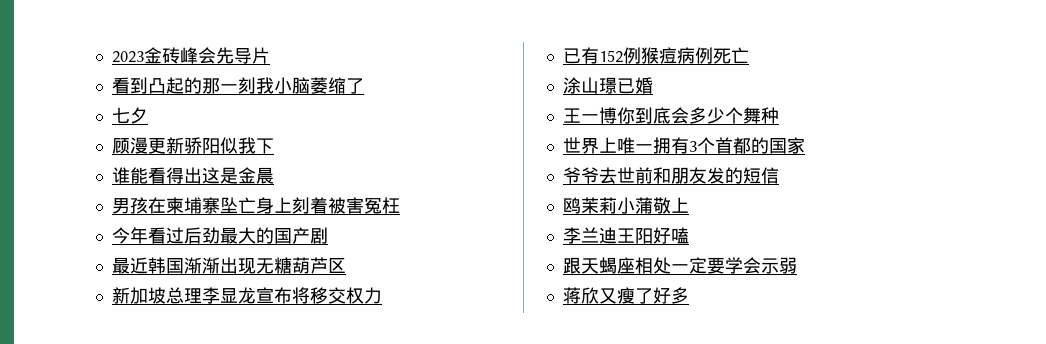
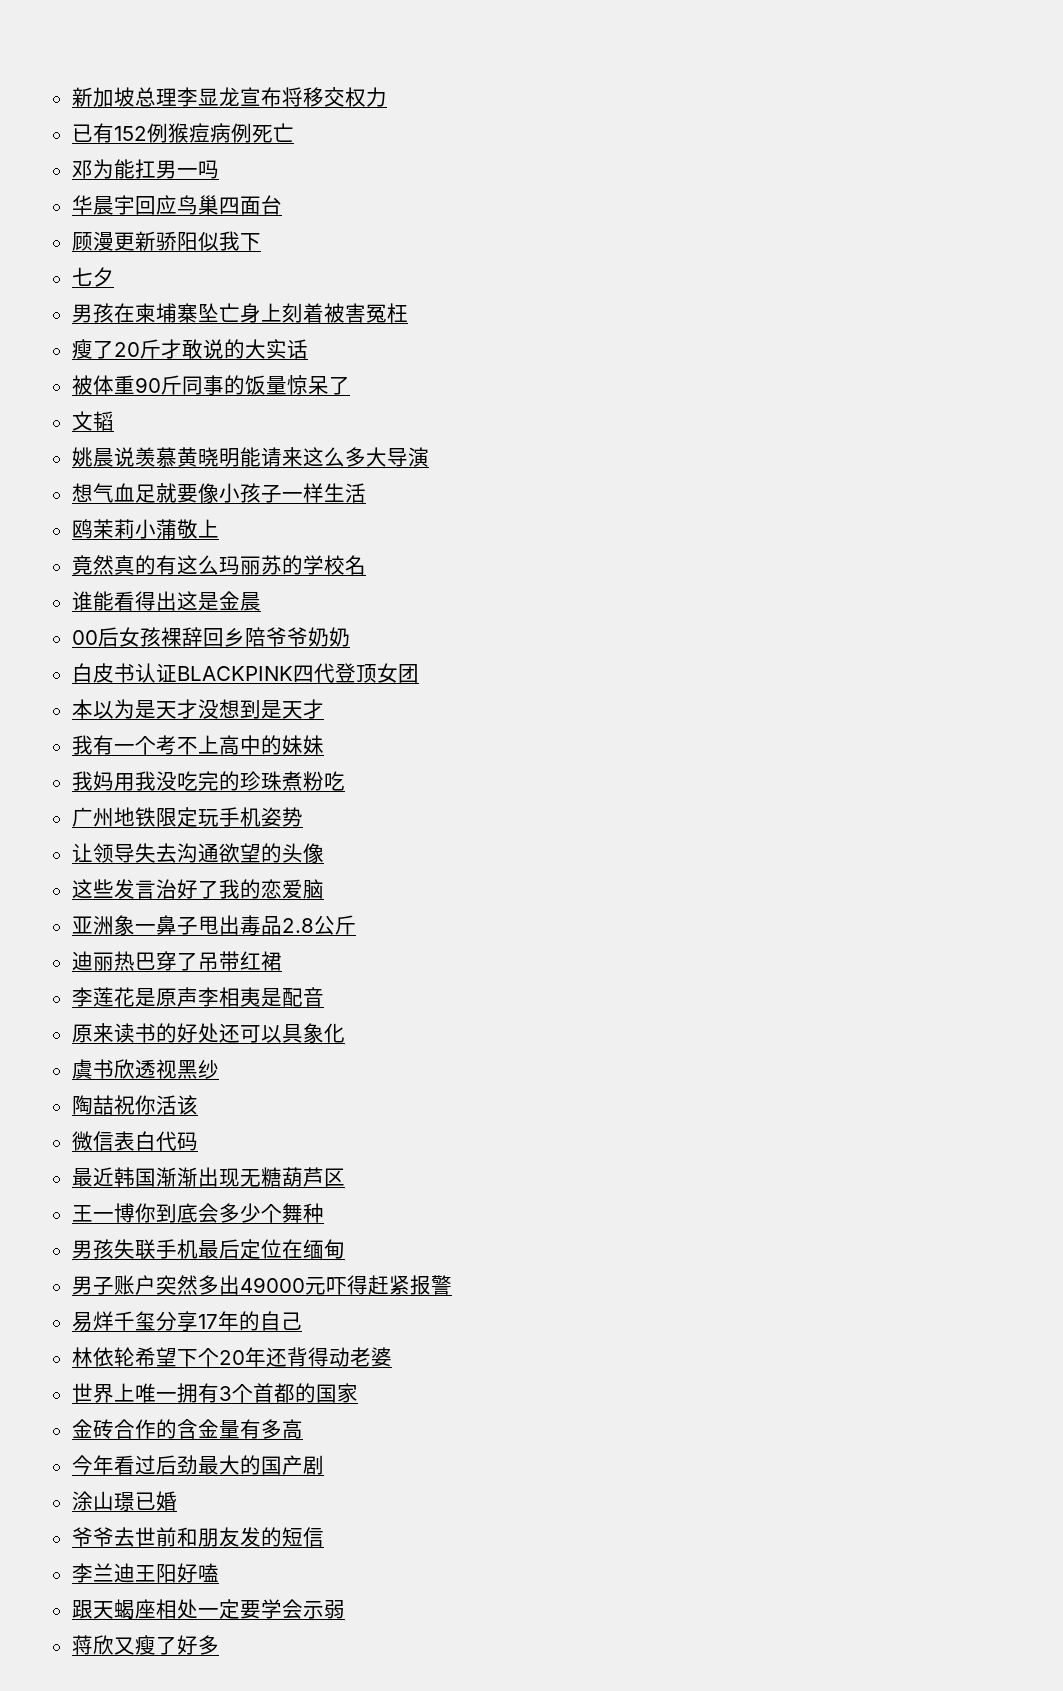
[111,47,270,64] [111,77,364,94] [111,107,148,124] [111,137,274,154] [111,167,274,184] [111,197,400,214] [111,227,328,244] [111,257,346,274] 2023金砖峰会先导片 // 看到凸起的那一刻我小脑萎缩了 // 七夕 // 顾漫更新骄阳似我下 // 谁能看得出这是金晨 // 男孩在柬埔寨坠亡身上刻着被害冤枉 // 今年看过后劲最大的国产剧 // 最近韩国渐渐出现无糖葫芦区 // -> (71, 97) none
[562,77,653,94] 涂山璟已婚 -> [71,159,219,179] [71,195,282,215] [71,231,261,251] [71,267,114,287] [71,303,408,323] [71,339,308,359] [71,375,350,395] [71,411,114,431] [71,447,429,467] [71,483,366,503] [71,519,219,539] [71,555,366,575] [71,591,261,611] [71,627,350,647] [71,663,419,683] [71,699,324,719] [71,735,324,755] [71,771,345,791] [71,807,303,827] [71,843,324,863] [71,879,324,899] [71,915,356,936] [71,951,282,971] [71,987,324,1007] [71,1023,345,1043] [71,1059,219,1079] [71,1095,198,1115] [71,1131,198,1151] [71,1167,345,1187] 邓为能扛男一吗 // 华晨宇回应鸟巢四面台 // 顾漫更新骄阳似我下 // 七夕 // 男孩在柬埔寨坠亡身上刻着被害冤枉 // 瘦了20斤才敢说的大实话 // 被体重90斤同事的饭量惊呆了 // 文韬 // 姚晨说羡慕黄晓明能请来这么多大导演 // 想气血足就要像小孩子一样生活 // 鸥茉莉小蒲敬上 // 竟然真的有这么玛丽苏的学校名 // 谁能看得出这是金晨 // 00后女孩裸辞回乡陪爷爷奶奶 // 白皮书认证BLACKPINK四代登顶女团 // 本以为是天才没想到是天才 // 我有一个考不上高中的妹妹 // 我妈用我没吃完的珍珠煮粉吃 // 广州地铁限定玩手机姿势 // 让领导失去沟通欲望的头像 // 这些发言治好了我的恋爱脑 // 亚洲象一鼻子甩出毒品2.8公斤 // 迪丽热巴穿了吊带红裙 // 李莲花是原声李相夷是配音 // 原来读书的好处还可以具象化 // 虞书欣透视黑纱 // 陶喆祝你活该 // 微信表白代码 // 最近韩国渐渐出现无糖葫芦区
(779, 115) none -> [71,1239,345,1260] [71,1275,452,1295] [71,1311,302,1332] [71,1347,392,1367] // 男孩失联手机最后定位在缅甸 // 男子账户突然多出49000元吓得赶紧报警 // 易烊千玺分享17年的自己 // 林依轮希望下个20年还背得动老婆
(805, 145) none -> [71,1419,303,1439] [71,1455,324,1475] [71,1491,177,1511] // 金砖合作的含金量有多高 // 今年看过后劲最大的国产剧 // 涂山璟已婚
[562,197,689,214] // 鸥茉莉小蒲敬上 -> (324, 1537) none

